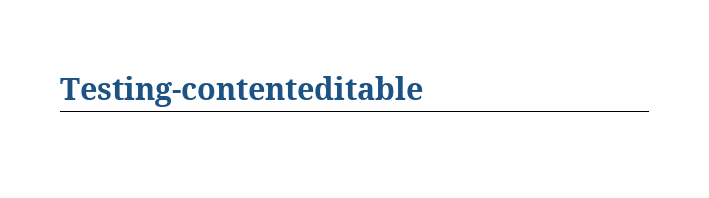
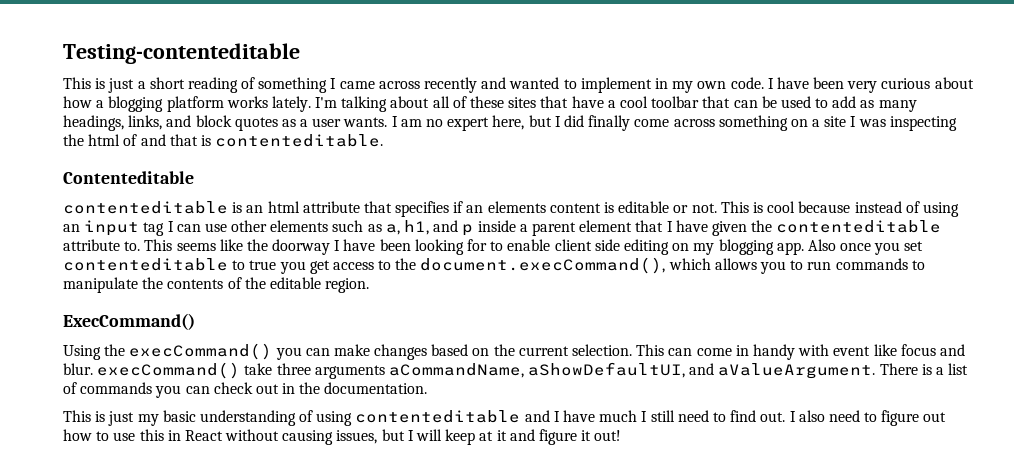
(423, 91) none -> [63,77,974,93] [63,96,917,112] [63,115,957,131] [63,134,384,147] [63,171,194,184] [63,201,959,217] [63,220,942,236] [63,239,924,255] [63,257,925,274] [63,277,370,293] [63,313,195,330] [63,343,965,360] [63,362,969,379] [63,382,428,398] [63,410,947,426] [63,429,622,445] // This is just a short reading of something I came across recently and wanted to implement in my own code. I have been very curious about how a blogging platform works lately. I'm talking about all of these sites that have a cool toolbar that can be used to add as many headings, links, and block quotes as a user wants. I am no expert here, but I did finally come across something on a site I was inspecting the html of and that is contenteditable. // Contenteditable // contenteditable is an html attribute that specifies if an elements content is editable or not. This is cool because instead of using an input tag I can use other elements such as a, h1, and p inside a parent element that I have given the contenteditable attribute to. This seems like the doorway I have been looking for to enable client side editing on my blogging app. Also once you set contenteditable to true you get access to the document.execCommand(), which allows you to run commands to manipulate the contents of the editable region. // ExecCommand() // Using the execCommand() you can make changes based on the current selection. This can come in handy with event like focus and blur. execCommand() take three arguments aCommandName, aShowDefaultUI, and aValueArgument. There is a list of commands you can check out in the documentation. // This is just my basic understanding of using contenteditable and I have much I still need to find out. I also need to figure out how to use this in React without causing issues, but I will keep at it and figure it out!

